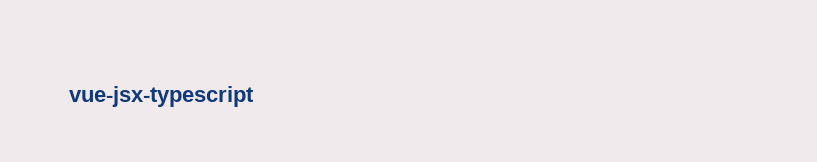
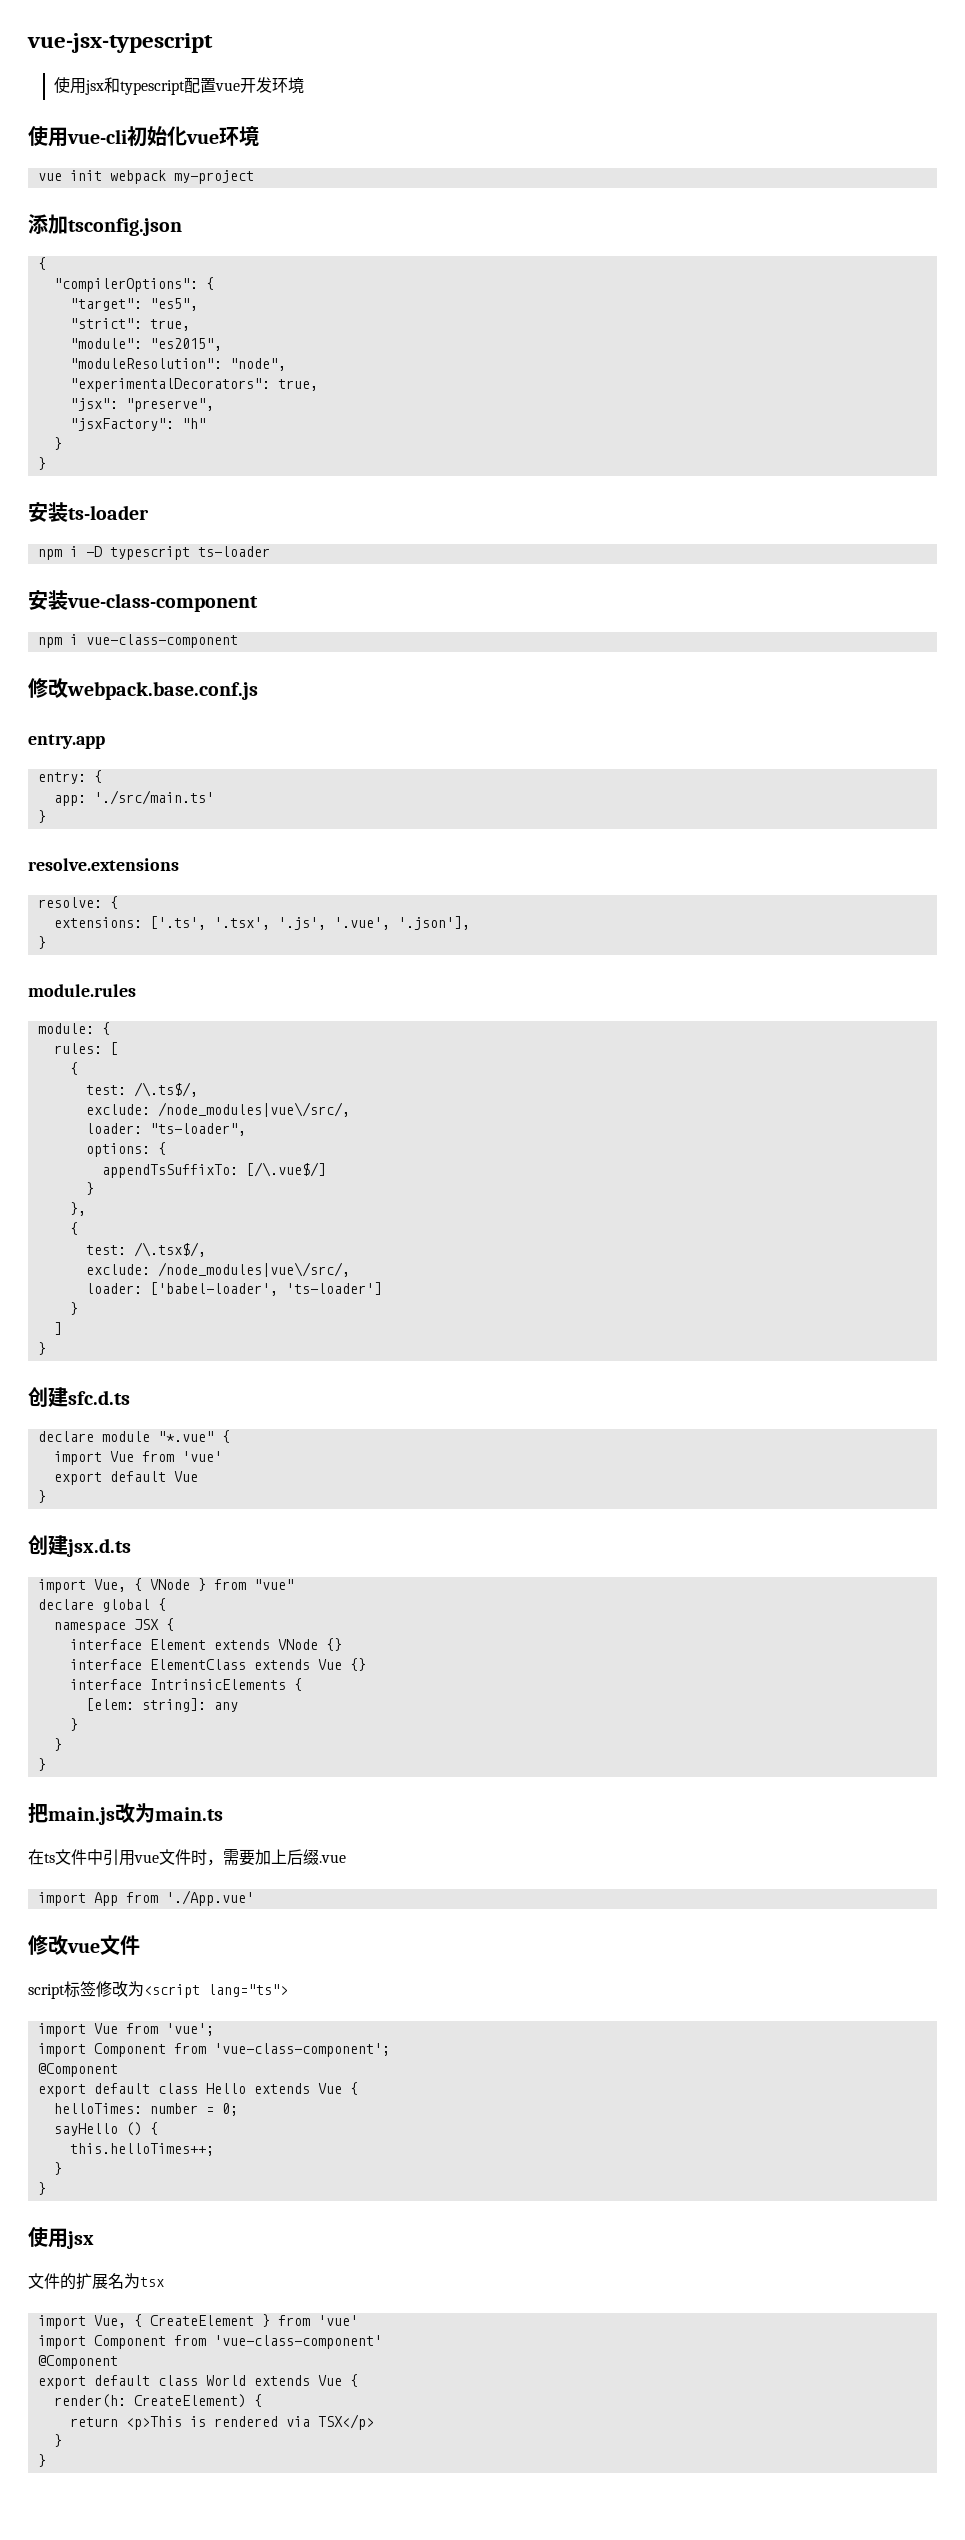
(254, 96) none -> [53,77,304,95] [28,126,259,147] [37,170,254,184] [28,214,182,236] [37,257,46,270] [53,277,214,292] [69,298,198,311] [69,318,190,331] [69,338,222,351] [69,358,286,371] [69,378,318,392] [69,398,214,412] [69,418,206,431] [53,437,62,450] [37,457,46,470] [28,502,149,522] [37,546,270,560] [28,590,258,612] [37,634,238,648] [28,678,258,700] [28,734,105,749] [37,770,102,784] [53,790,214,806] [37,810,46,823] [28,858,179,871] [37,896,118,909] [53,916,470,930] [37,936,46,949] [28,984,136,997] [37,1022,110,1035] [53,1042,118,1055] [69,1062,78,1075] [85,1082,198,1097] [85,1102,350,1117] [85,1123,246,1136] [85,1142,166,1157] [101,1162,326,1178] [85,1182,94,1195] [69,1202,86,1216] [69,1222,78,1235] [85,1242,206,1257] [85,1262,350,1277] [85,1282,382,1296] [69,1302,78,1315] [53,1322,62,1335] [37,1342,46,1355] [28,1387,130,1407] [37,1430,230,1443] [53,1451,222,1465] [53,1471,198,1485] [37,1490,46,1503] [28,1535,131,1557] [37,1578,294,1593] [37,1598,166,1612] [53,1618,174,1633] [69,1638,342,1651] [69,1658,366,1671] [69,1678,302,1691] [85,1698,238,1712] [69,1718,78,1731] [53,1738,62,1751] [37,1758,46,1771] [28,1803,223,1825] [28,1849,346,1866] [37,1890,254,1906] [28,1935,140,1955] [28,1981,288,1999] [37,2023,214,2037] [37,2043,390,2057] [37,2063,118,2077] [37,2082,358,2097] [53,2103,238,2116] [53,2122,158,2136] [69,2143,214,2156] [53,2162,62,2175] [37,2182,46,2195] [28,2227,94,2249] [28,2273,164,2290] [37,2314,358,2329] [37,2335,382,2349] [37,2355,118,2369] [37,2374,358,2389] [53,2394,262,2408] [69,2414,374,2430] [53,2434,62,2447] [37,2454,46,2467] // 使用jsx和typescript配置vue开发环境 // 使用vue-cli初始化vue环境 // vue init webpack my-project // 添加tsconfig.json // { // "compilerOptions": { // "target": "es5", // "strict": true, // "module": "es2015", // "moduleResolution": "node", // "experimentalDecorators": true, // "jsx": "preserve", // "jsxFactory": "h" // } // } // 安装ts-loader // npm i -D typescript ts-loader // 安装vue-class-component // npm i vue-class-component // 修改webpack.base.conf.js // entry.app // entry: { // app: './src/main.ts' // } // resolve.extensions // resolve: { // extensions: ['.ts', '.tsx', '.js', '.vue', '.json'], // } // module.rules // module: { // rules: [ // { // test: /\.ts$/, // exclude: /node_modules|vue\/src/, // loader: "ts-loader", // options: { // appendTsSuffixTo: [/\.vue$/] // } // }, // { // test: /\.tsx$/, // exclude: /node_modules|vue\/src/, // loader: ['babel-loader', 'ts-loader'] // } // ] // } // 创建sfc.d.ts // declare module "*.vue" { // import Vue from 'vue' // export default Vue // } // 创建jsx.d.ts // import Vue, { VNode } from "vue" // declare global { // namespace JSX { // interface Element extends VNode {} // interface ElementClass extends Vue {} // interface IntrinsicElements { // [elem: string]: any // } // } // } // 把main.js改为main.ts // 在ts文件中引用vue文件时，需要加上后缀.vue // import App from './App.vue' // 修改vue文件 // script标签修改为<script lang="ts"> // import Vue from 'vue'; // import Component from 'vue-class-component'; // @Component // export default class Hello extends Vue { // helloTimes: number = 0; // sayHello () { // this.helloTimes++; // } // } // 使用jsx // 文件的扩展名为tsx // import Vue, { CreateElement } from 'vue' // import Component from 'vue-class-component' // @Component // export default class World extends Vue { // render(h: CreateElement) { // return <p>This is rendered via TSX</p> // } // }

